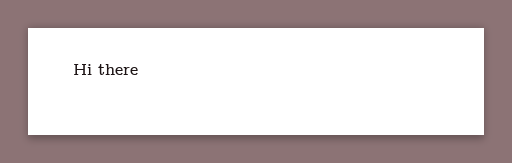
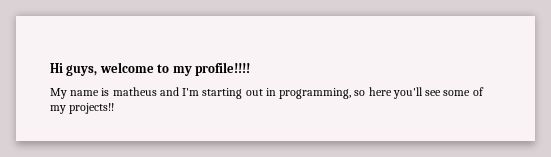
[98,64,138,75] there -> [66,62,250,76] [50,87,484,99] [50,103,115,114] guys, welcome to my profile!!!! // My name is matheus and I'm starting out in programming, so here you'll see some of my projects!!

